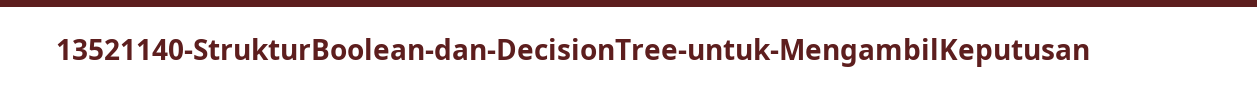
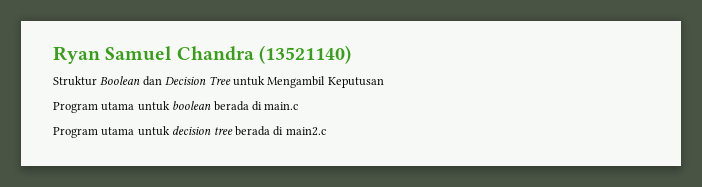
[56,38,1090,67] 13521140-StrukturBoolean-dan-DecisionTree-untuk-MengambilKeputusan -> [53,45,351,64] [53,76,384,88] [53,101,299,113] [53,126,326,138] Ryan Samuel Chandra (13521140) // Struktur Boolean dan Decision Tree untuk Mengambil Keputusan // Program utama untuk boolean berada di main.c // Program utama untuk decision tree berada di main2.c

